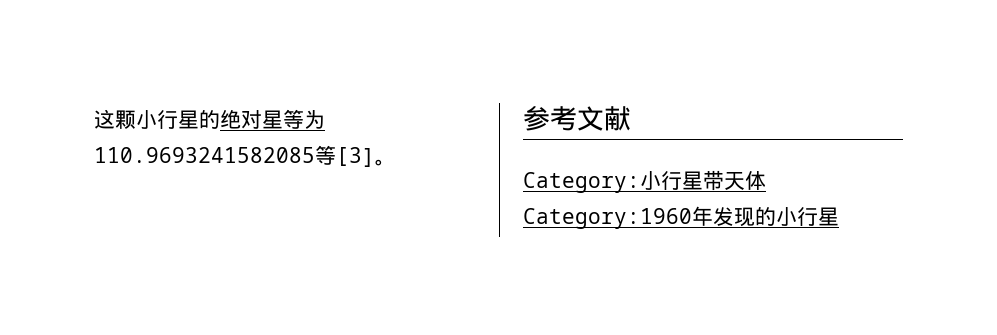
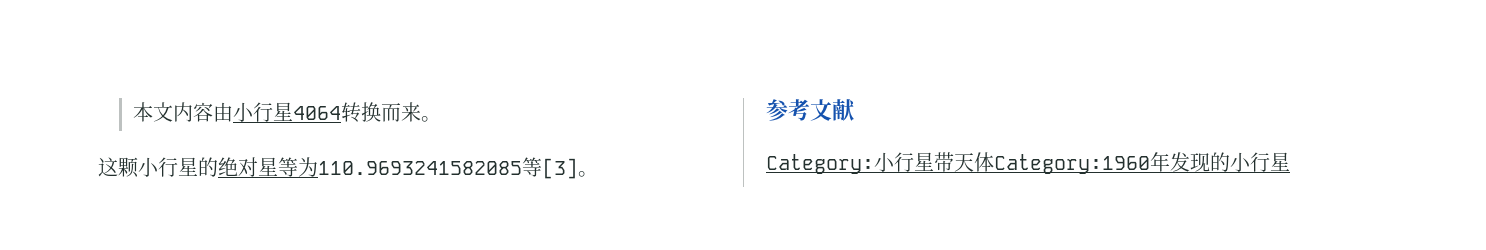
(94, 119) none -> [132,102,441,123] 本文内容由小行星4064转换而来。 //

